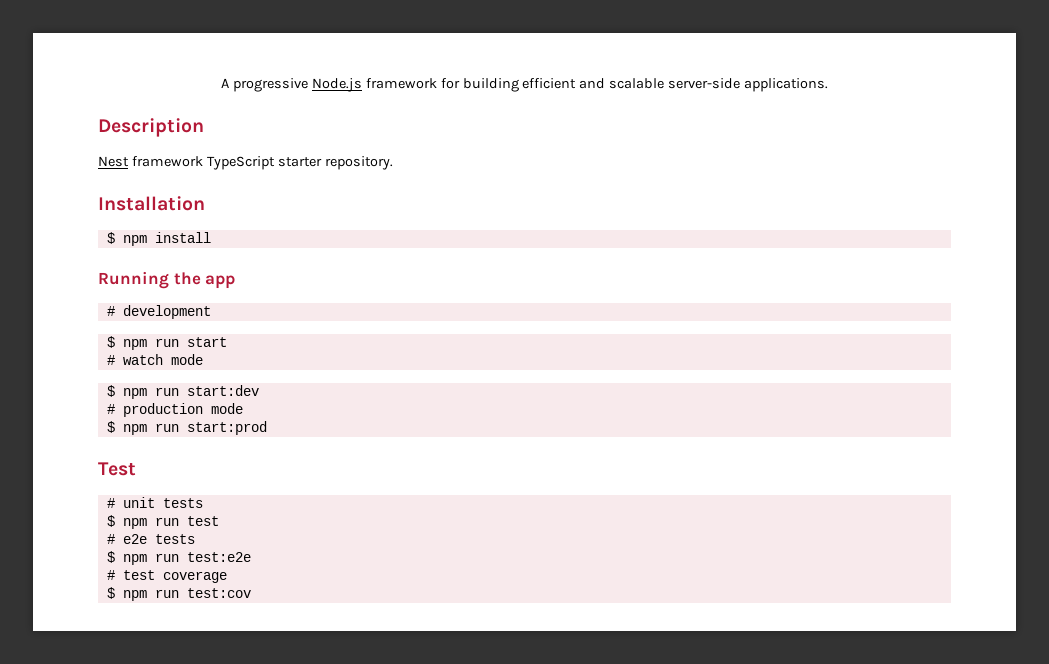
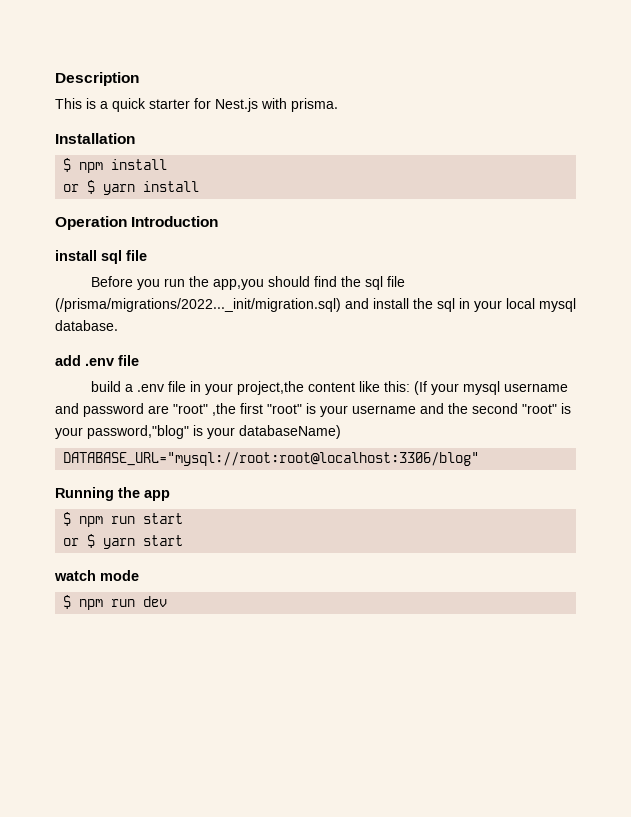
[220,78,829,92] [98,118,204,137] [98,156,393,170] [98,196,205,211] [106,232,211,246] A progressive Node.js framework for building efficient and scalable server-side applications. // Description // Nest framework TypeScript starter repository. // Installation // $ npm install -> [55,72,139,86] [55,98,338,112] [55,133,135,144] [63,158,168,173] [63,180,200,195] [55,216,219,230] [55,250,147,264] [91,276,406,290] [55,298,576,312] [55,320,118,331] [55,355,139,366] [91,381,569,395] [55,403,571,417] [55,425,341,439] [63,452,480,466] Description // This is a quick starter for Nest.js with prisma. // Installation // $ npm install // or $ yarn install // Operation Introduction // install sql file // Before you run the app,you should find the sql file (/prisma/migrations/2022..._init/migration.sql) and install the sql in your local mysql database. // add .env file // build a .env file in your project,the content like this: (If your mysql username and password are "root" ,the first "root" is your username and the second "root" is your password,"blog" is your databaseName) // DATABASE_URL="mysql://root:root@localhost:3306/blog"
[106,305,211,319] // # development -> (170, 495) none
[106,355,115,365] # -> [63,534,184,549] or $ yarn start //
[186,385,259,396] [106,403,243,417] [106,421,267,435] [98,462,136,476] [106,497,203,508] [106,515,219,529] [106,534,195,544] [106,551,251,565] [106,570,227,583] [106,587,251,601] start:dev // # production mode // $ npm run start:prod // Test // # unit tests // $ npm run test // # e2e tests // $ npm run test:e2e // # test coverage // $ npm run test:cov -> [143,596,168,607] dev

